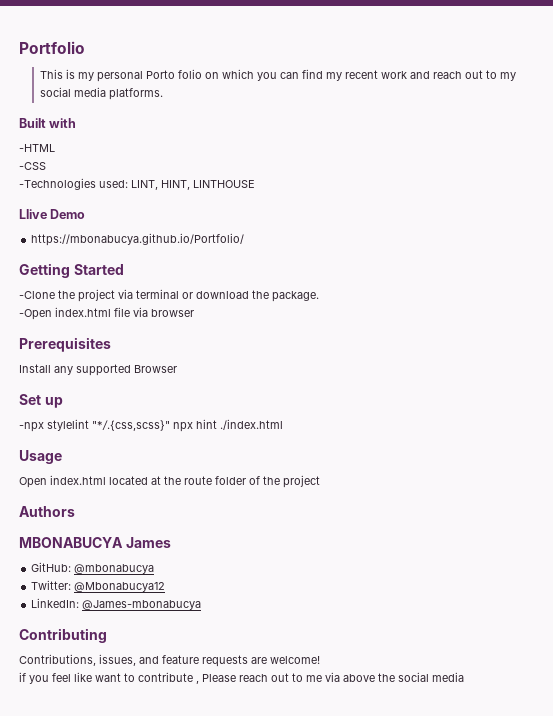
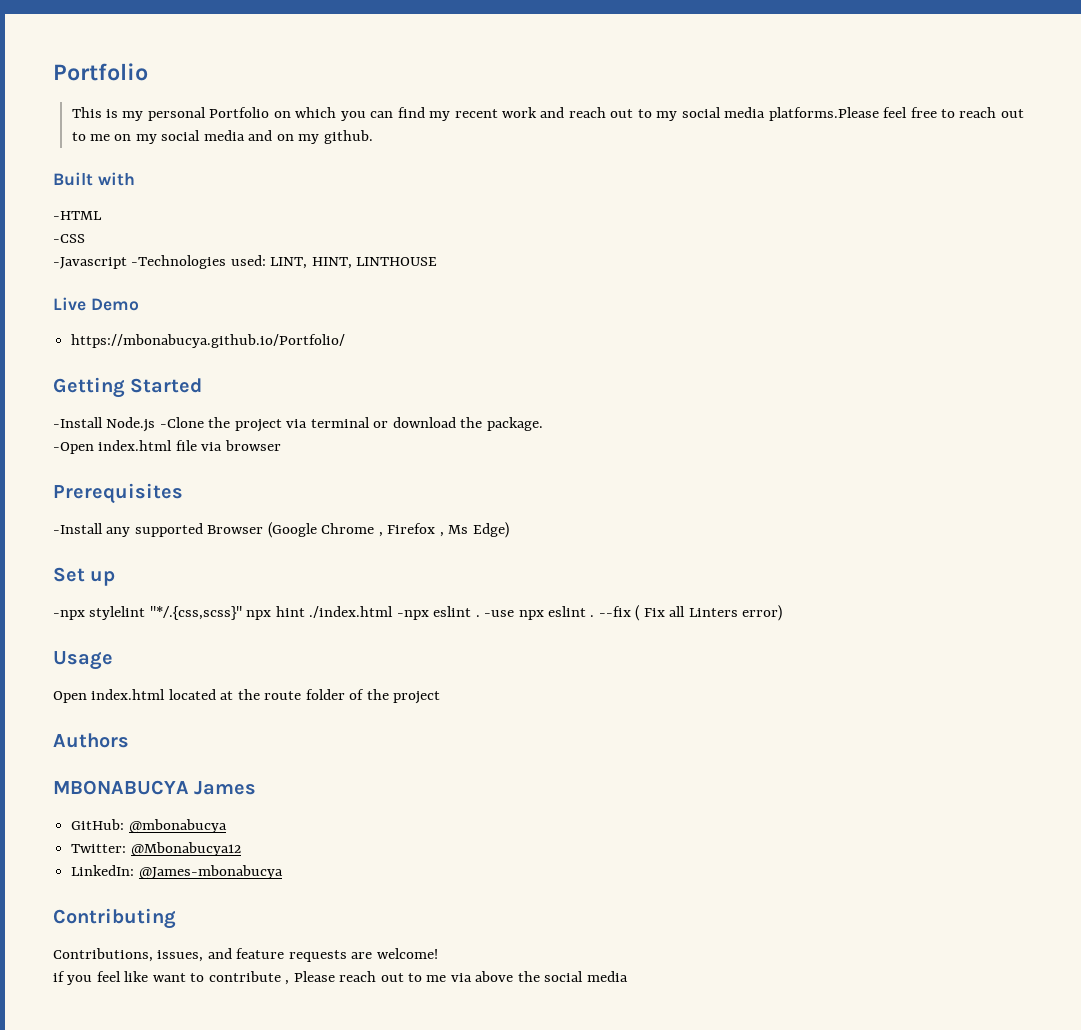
[145,69,202,79] Porto folio -> [209,107,270,118] Portfolio
[108,88,163,100] platforms. -> [768,107,1024,121] [71,130,373,144] platforms.Please feel free to reach out to me on my social media and on my github.
(46, 166) none -> [53,257,127,269] -Javascript
[19,209,47,219] Llive -> [53,297,86,311] Live
(124, 269) none -> [53,417,156,432] -Install Node.js
[19,364,51,373] Install -> [53,523,103,534] -Install
(177, 369) none -> [267,522,509,538] (Google Chrome , Firefox , Ms Edge)
(283, 424) none -> [396,605,783,621] -npx eslint . -use npx eslint . --fix ( Fix all Linters error)

